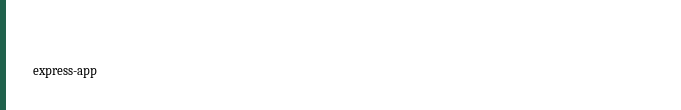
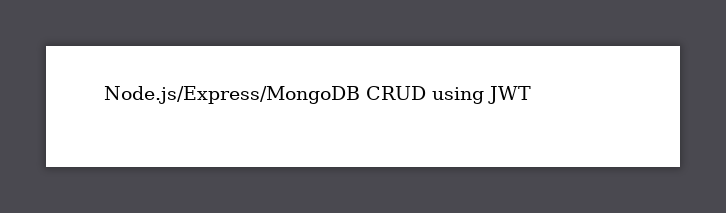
[33,67,97,78] express-app -> [104,86,531,104] Node.js/Express/MongoDB CRUD using JWT

